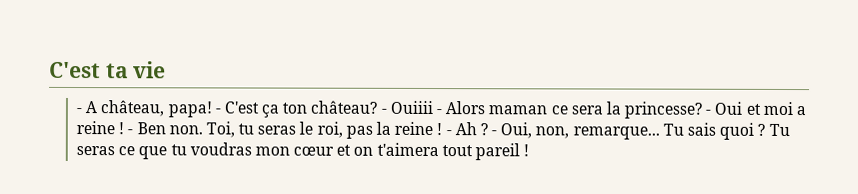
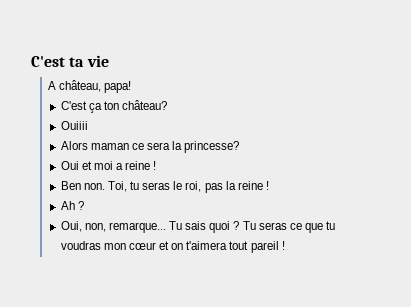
[75,108,82,114] - -> (109, 61) none
[214,108,221,114] - -> (132, 87) //
[380,108,387,114] - -> (168, 105) //
[435,109,442,115] - -> (88, 125) //
[705,109,712,115] - -> (240, 147) //
[127,129,134,135] - -> (157, 165) //
[445,130,452,136] - -> (269, 185) //
[491,130,498,136] - -> (84, 205) //

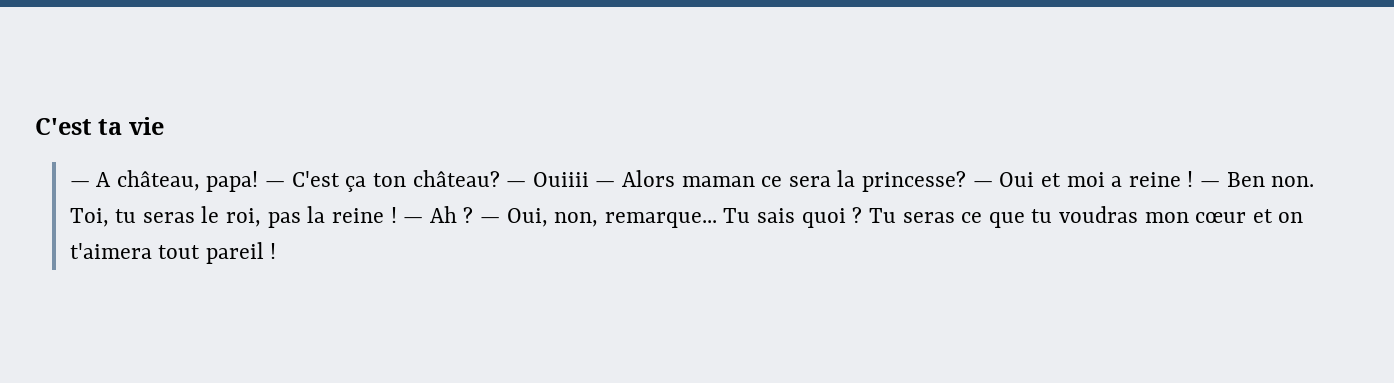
(109, 61) none -> [69,181,90,187] —
(132, 87) // -> [265,181,286,187] —
(168, 105) // -> [506,181,527,187] —
(88, 125) // -> [595,181,616,187] —
(240, 147) // -> [972,181,993,187] —
(157, 165) // -> [1199,181,1220,187] —
(269, 185) // -> [403,217,424,223] —
(84, 205) // -> [479,217,500,223] —

